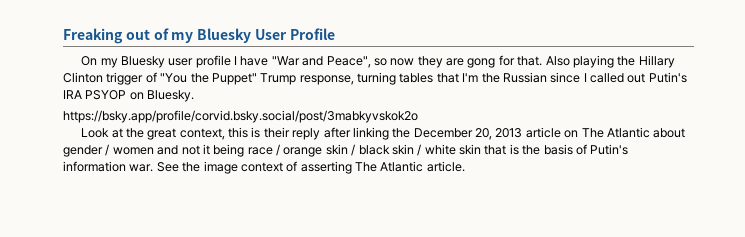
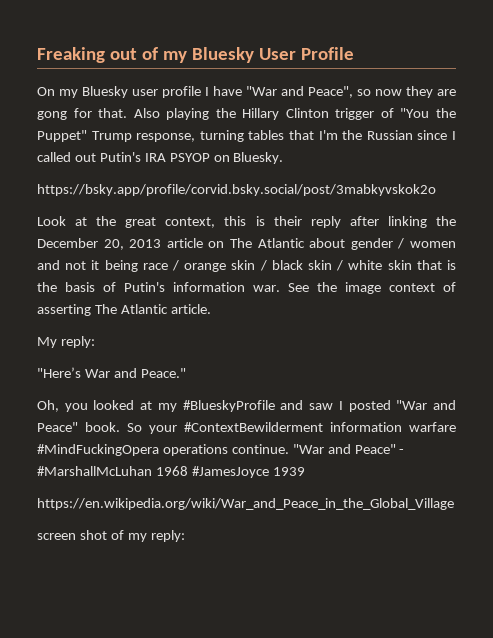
(465, 166) none -> [37,336,95,348] [37,367,186,378] [37,400,457,412] [37,422,456,434] [37,444,405,456] [37,466,305,478] [37,498,454,510] [37,530,185,542] // My reply: // "Here’s War and Peace." // Oh, you looked at my #BlueskyProfile and saw I posted "War and Peace" book. So your #ContextBewilderment information warfare #MindFuckingOpera operations continue. "War and Peace" - #MarshallMcLuhan 1968 #JamesJoyce 1939 // https://en.wikipedia.org/wiki/War_and_Peace_in_the_Global_Village // screen shot of my reply:

